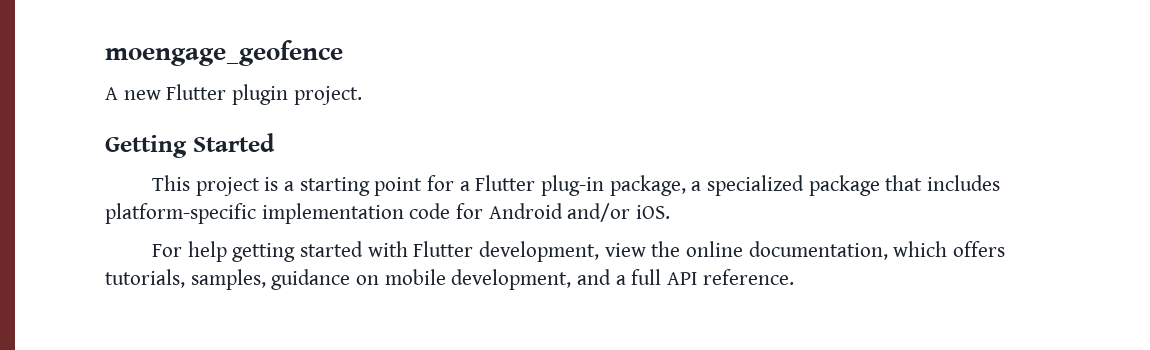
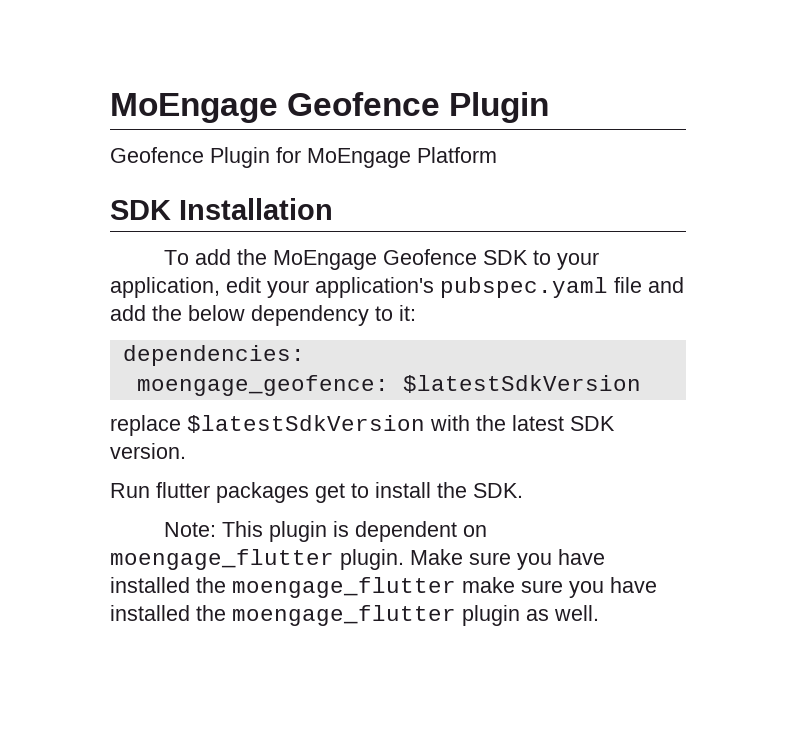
[105,40,343,66] [105,84,362,105] [105,133,275,158] [151,175,1000,196] [105,203,671,224] [151,241,1005,262] [105,269,794,290] moengage_geofence // A new Flutter plugin project. // Getting Started // This project is a starting point for a Flutter plug-in package, a specialized package that includes platform-specific implementation code for Android and/or iOS. // For help getting started with Flutter development, view the online documentation, which offers tutorials, samples, guidance on mobile development, and a full API reference. -> [110,92,550,123] [110,147,497,168] [110,198,333,220] [163,249,599,270] [110,277,684,298] [110,305,416,326] [122,345,305,366] [136,375,641,396] [110,415,615,436] [110,443,186,459] [110,482,523,503] [163,521,487,542] [110,549,605,570] [110,577,657,598] [110,605,599,626] MoEngage Geofence Plugin // Geofence Plugin for MoEngage Platform // SDK Installation // To add the MoEngage Geofence SDK to your application, edit your application's pubspec.yaml file and add the below dependency to it: // dependencies: // moengage_geofence: $latestSdkVersion // replace $latestSdkVersion with the latest SDK version. // Run flutter packages get to install the SDK. // Note: This plugin is dependent on moengage_flutter plugin. Make sure you have installed the moengage_flutter make sure you have installed the moengage_flutter plugin as well.

